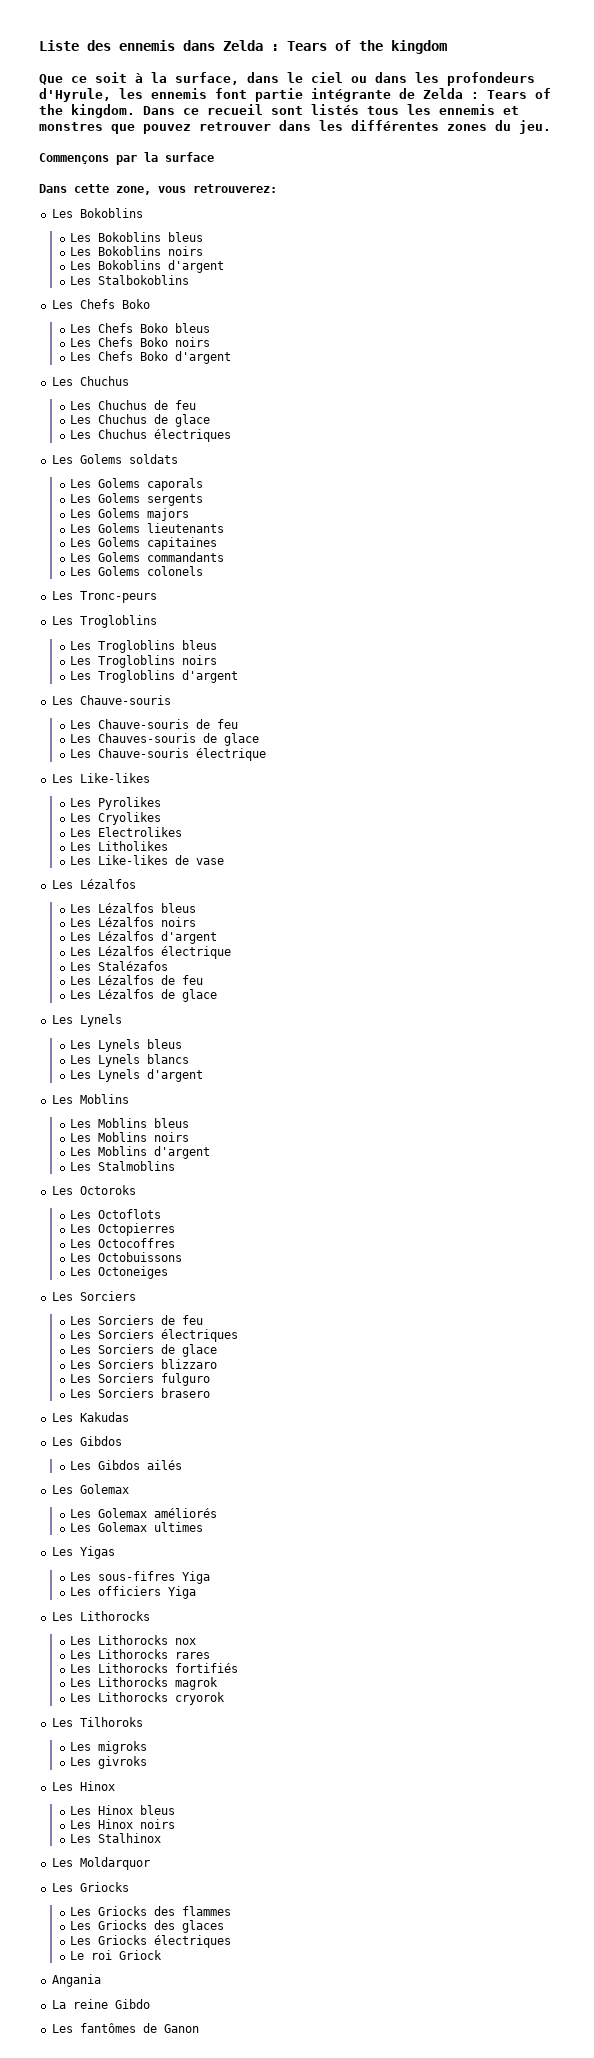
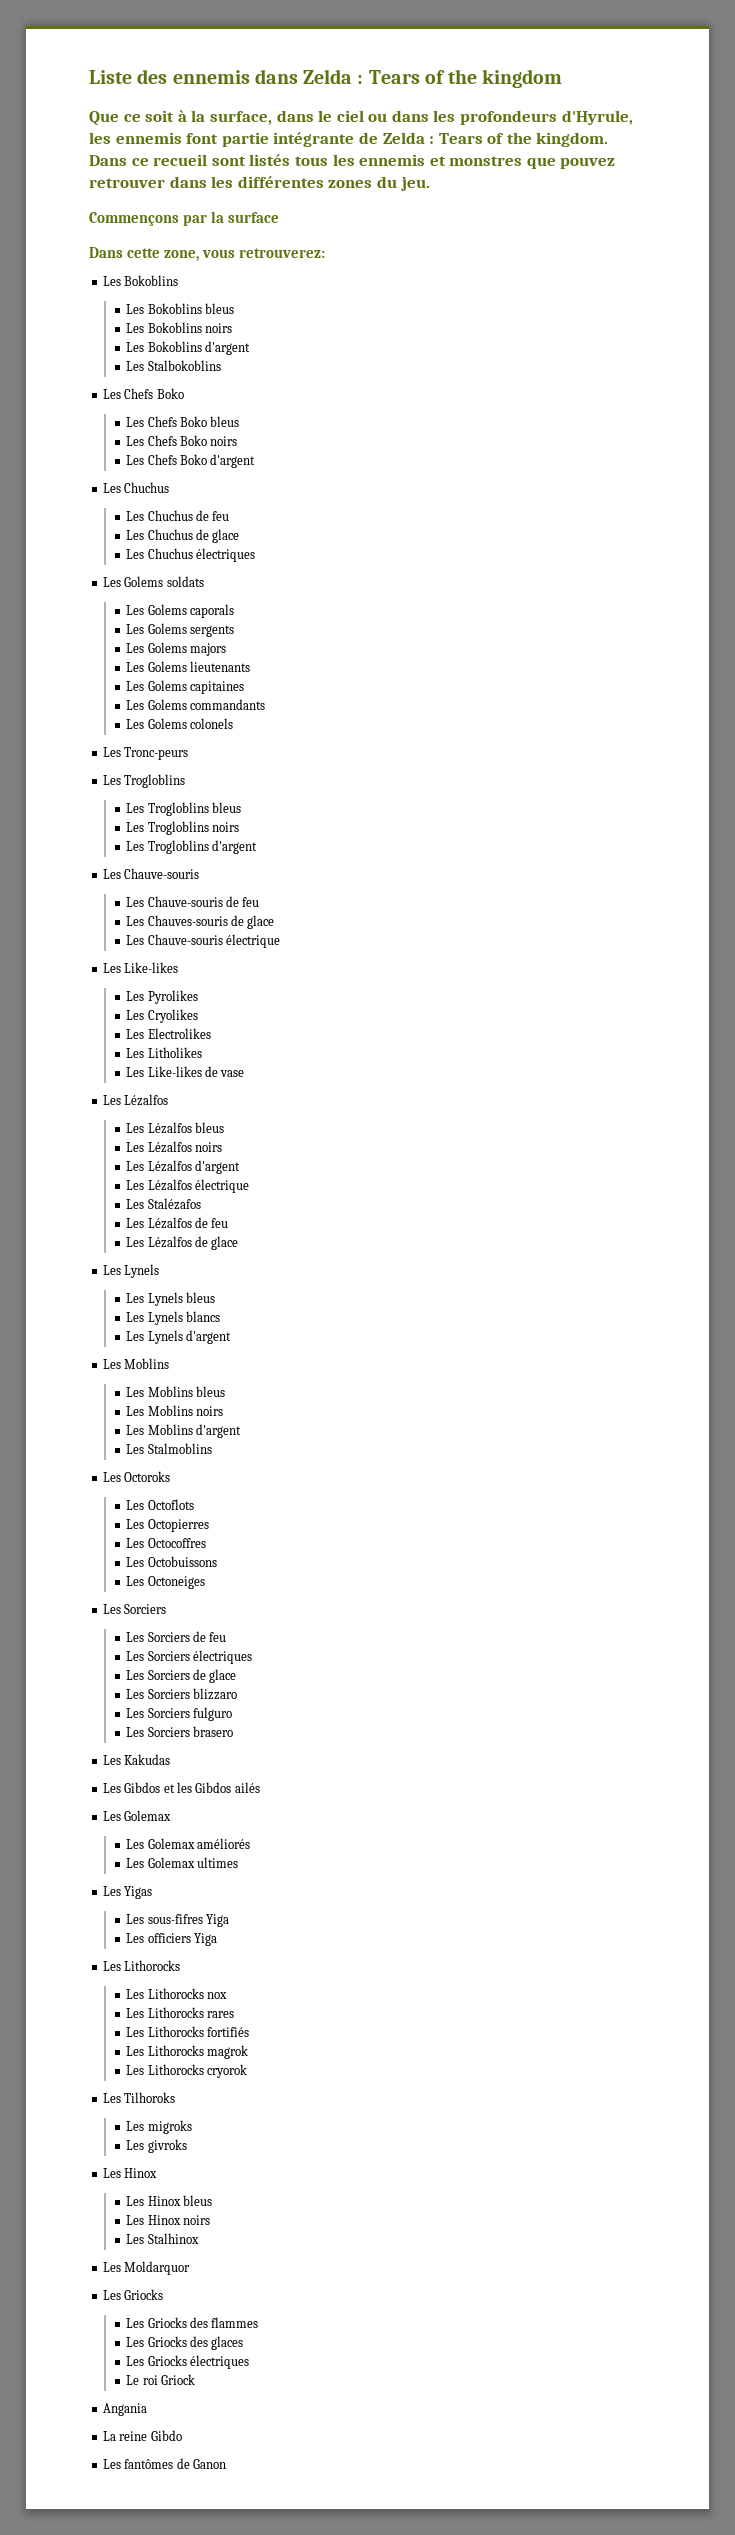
[70,1461,92,1470] // Les -> [163,1782,192,1793] et les

